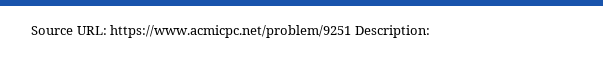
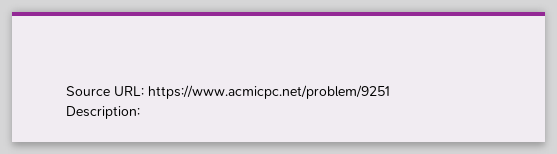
(352, 31) none -> (390, 92) //

